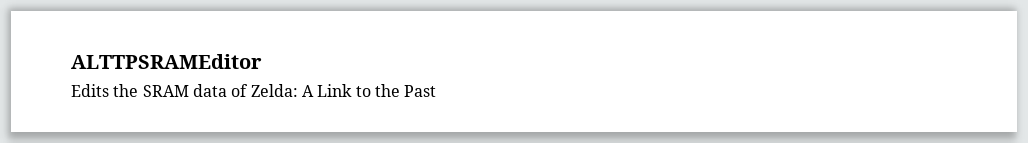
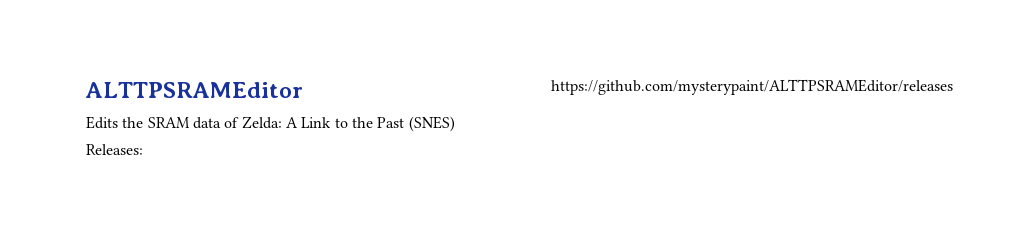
(437, 91) none -> [408,116,455,132] [86,144,143,155] [551,79,953,95] (SNES) // Releases: https://github.com/mysterypaint/ALTTPSRAMEditor/releases

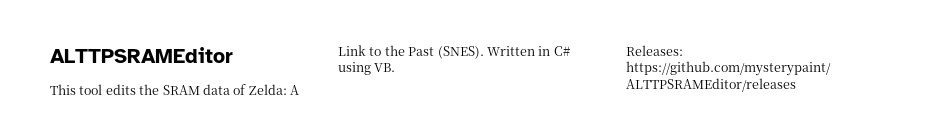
[86,116,118,129] Edits -> [50,84,136,95] This tool edits
[408,116,455,132] (SNES) -> [437,46,570,59] [338,62,396,75] (SNES). Written in C# using VB.

